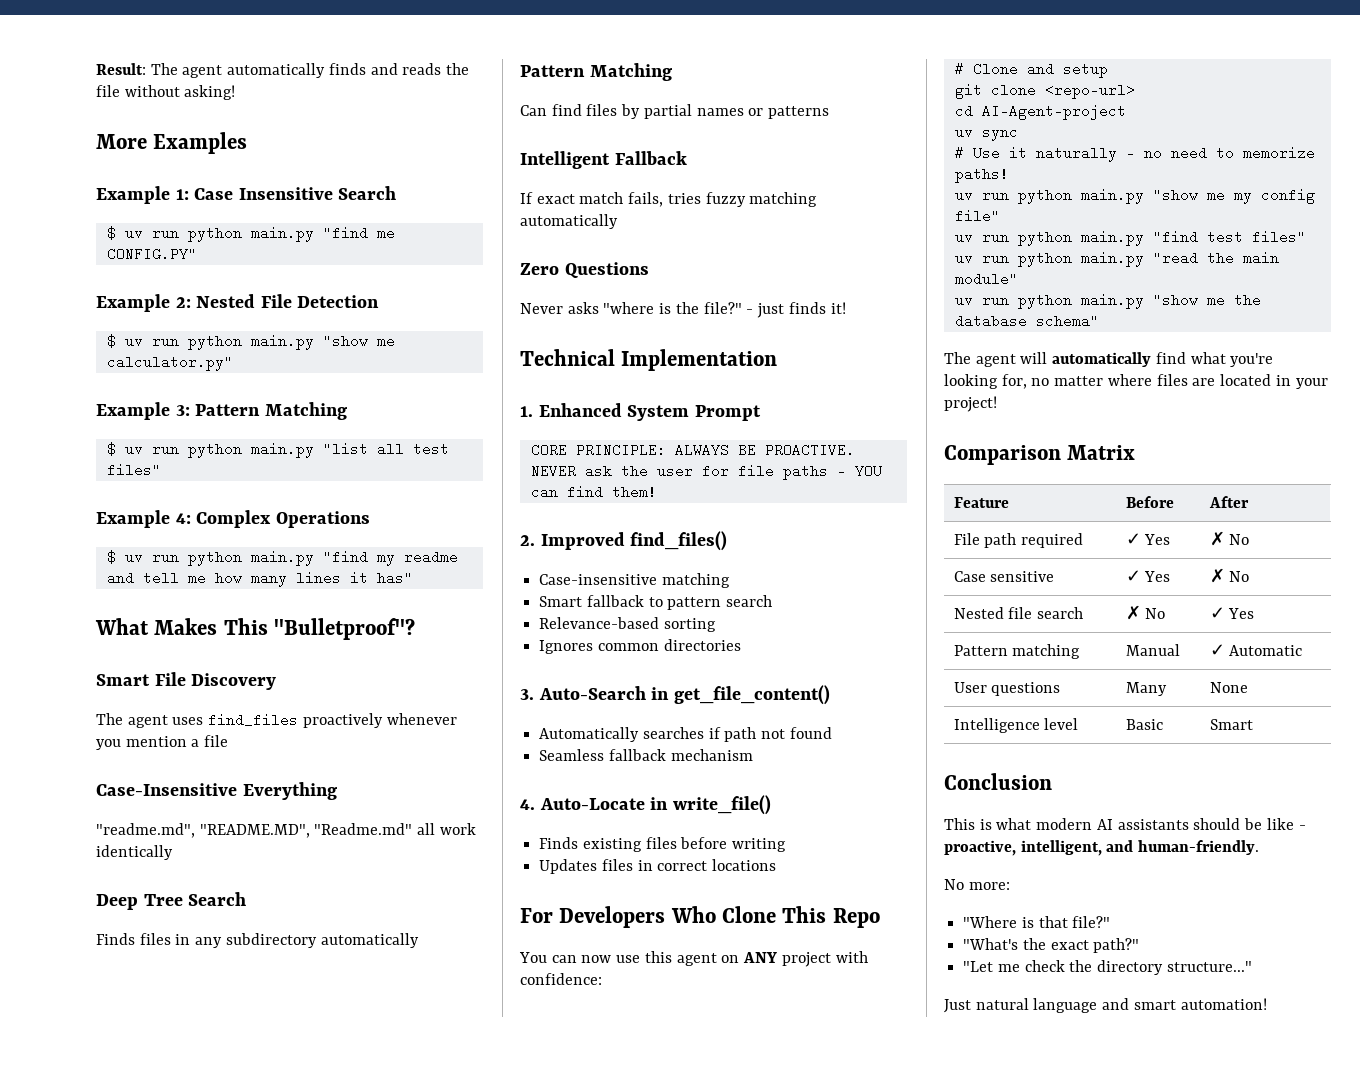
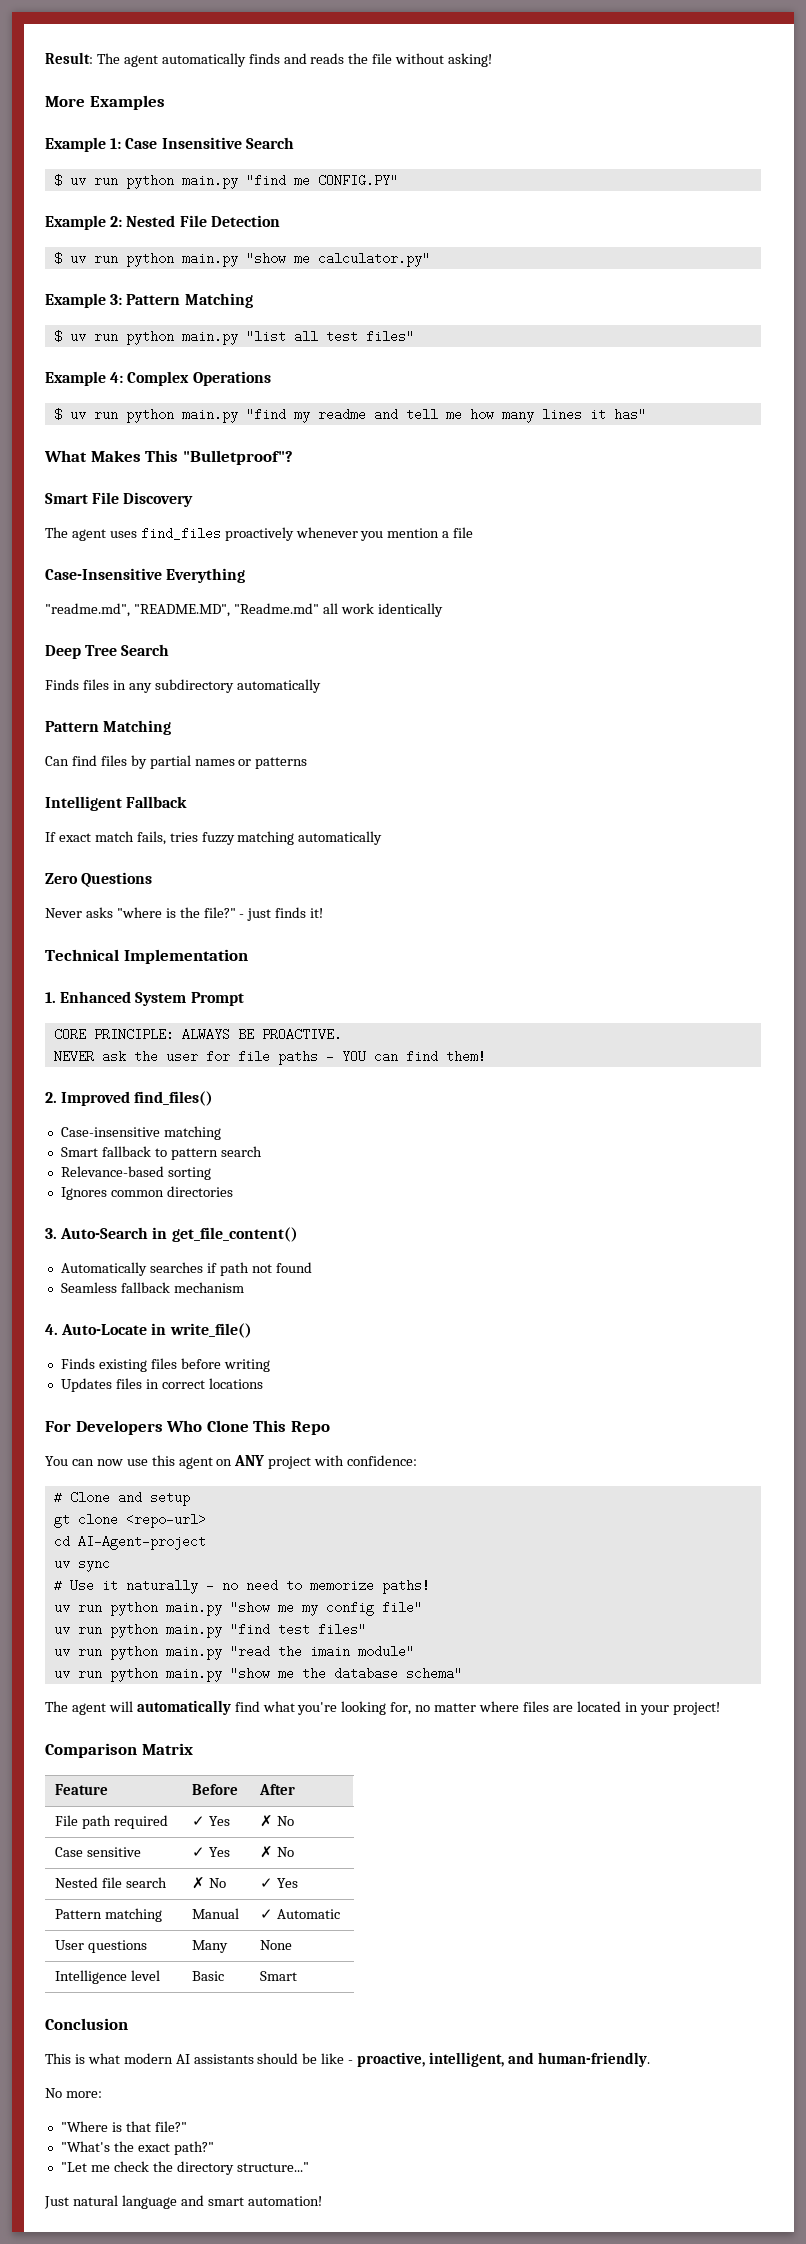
[954,84,982,99] git -> [53,1515,70,1528] gt
[1242,251,1279,265] main -> [309,1645,350,1658] imain

